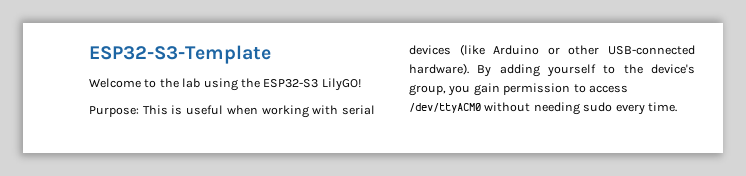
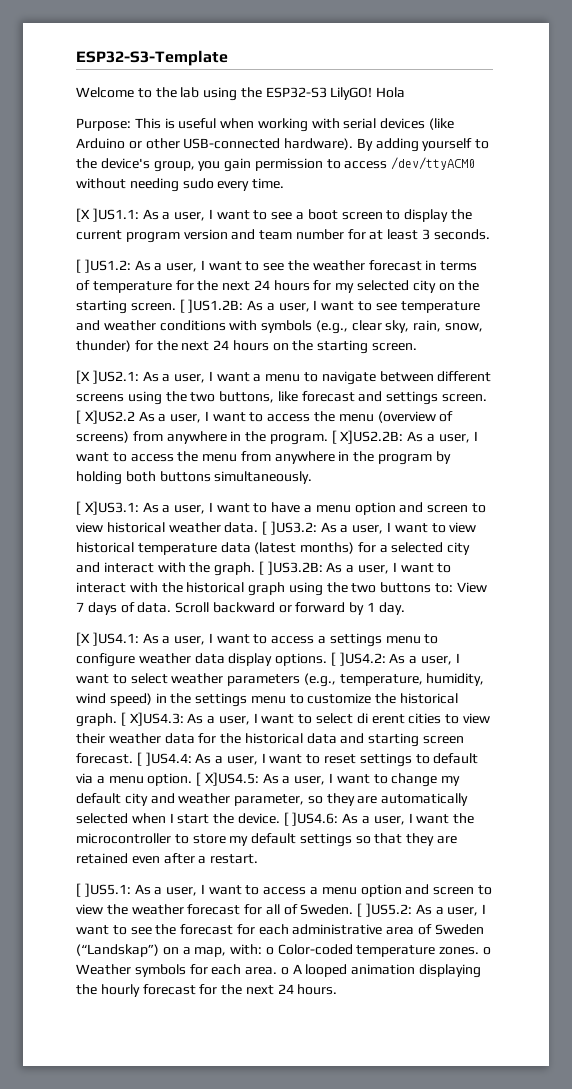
(361, 84) none -> [376,87,406,98] Hola
(677, 107) none -> [76,208,472,222] [76,229,490,243] [76,259,478,273] [76,280,480,293] [76,299,480,314] [76,320,484,334] [76,340,418,354] [76,370,492,385] [76,391,488,405] [76,410,454,424] [76,430,478,445] [76,451,451,465] [76,471,313,485] [76,501,486,515] [76,521,477,535] [76,542,471,555] [76,561,452,576] [76,582,487,596] [76,602,405,615] [76,632,439,647] [76,652,460,667] [76,673,485,687] [76,693,459,707] [76,712,490,727] [76,733,465,747] [76,752,479,767] [76,772,461,787] [76,793,469,806] [76,812,475,826] [76,833,458,847] [76,853,259,864] [76,883,492,897] [76,903,487,917] [76,924,484,935] [76,944,492,957] [76,964,482,978] [76,984,338,997] // [X ]US1.1: As a user, I want to see a boot screen to display the current program version and team number for at least 3 seconds. // [ ]US1.2: As a user, I want to see the weather forecast in terms of temperature for the next 24 hours for my selected city on the starting screen. [ ]US1.2B: As a user, I want to see temperature and weather conditions with symbols (e.g., clear sky, rain, snow, thunder) for the next 24 hours on the starting screen. // [X ]US2.1: As a user, I want a menu to navigate between different screens using the two buttons, like forecast and settings screen. [ X]US2.2 As a user, I want to access the menu (overview of screens) from anywhere in the program. [ X]US2.2B: As a user, I want to access the menu from anywhere in the program by holding both buttons simultaneously. // [ X]US3.1: As a user, I want to have a menu option and screen to view historical weather data. [ ]US3.2: As a user, I want to view historical temperature data (latest months) for a selected city and interact with the graph. [ ]US3.2B: As a user, I want to interact with the historical graph using the two buttons to: View 7 days of data. Scroll backward or forward by 1 day. // [X ]US4.1: As a user, I want to access a settings menu to configure weather data display options. [ ]US4.2: As a user, I want to select weather parameters (e.g., temperature, humidity, wind speed) in the settings menu to customize the historical graph. [ X]US4.3: As a user, I want to select di erent cities to view their weather data for the historical data and starting screen forecast. [ ]US4.4: As a user, I want to reset settings to default via a menu option. [ X]US4.5: As a user, I want to change my default city and weather parameter, so they are automatically selected when I start the device. [ ]US4.6: As a user, I want the microcontroller to store my default settings so that they are retained even after a restart. // [ ]US5.1: As a user, I want to access a menu option and screen to view the weather forecast for all of Sweden. [ ]US5.2: As a user, I want to see the forecast for each administrative area of Sweden (“Landskap”) on a map, with: o Color-coded temperature zones. o Weather symbols for each area. o A looped animation displaying the hourly forecast for the next 24 hours.

